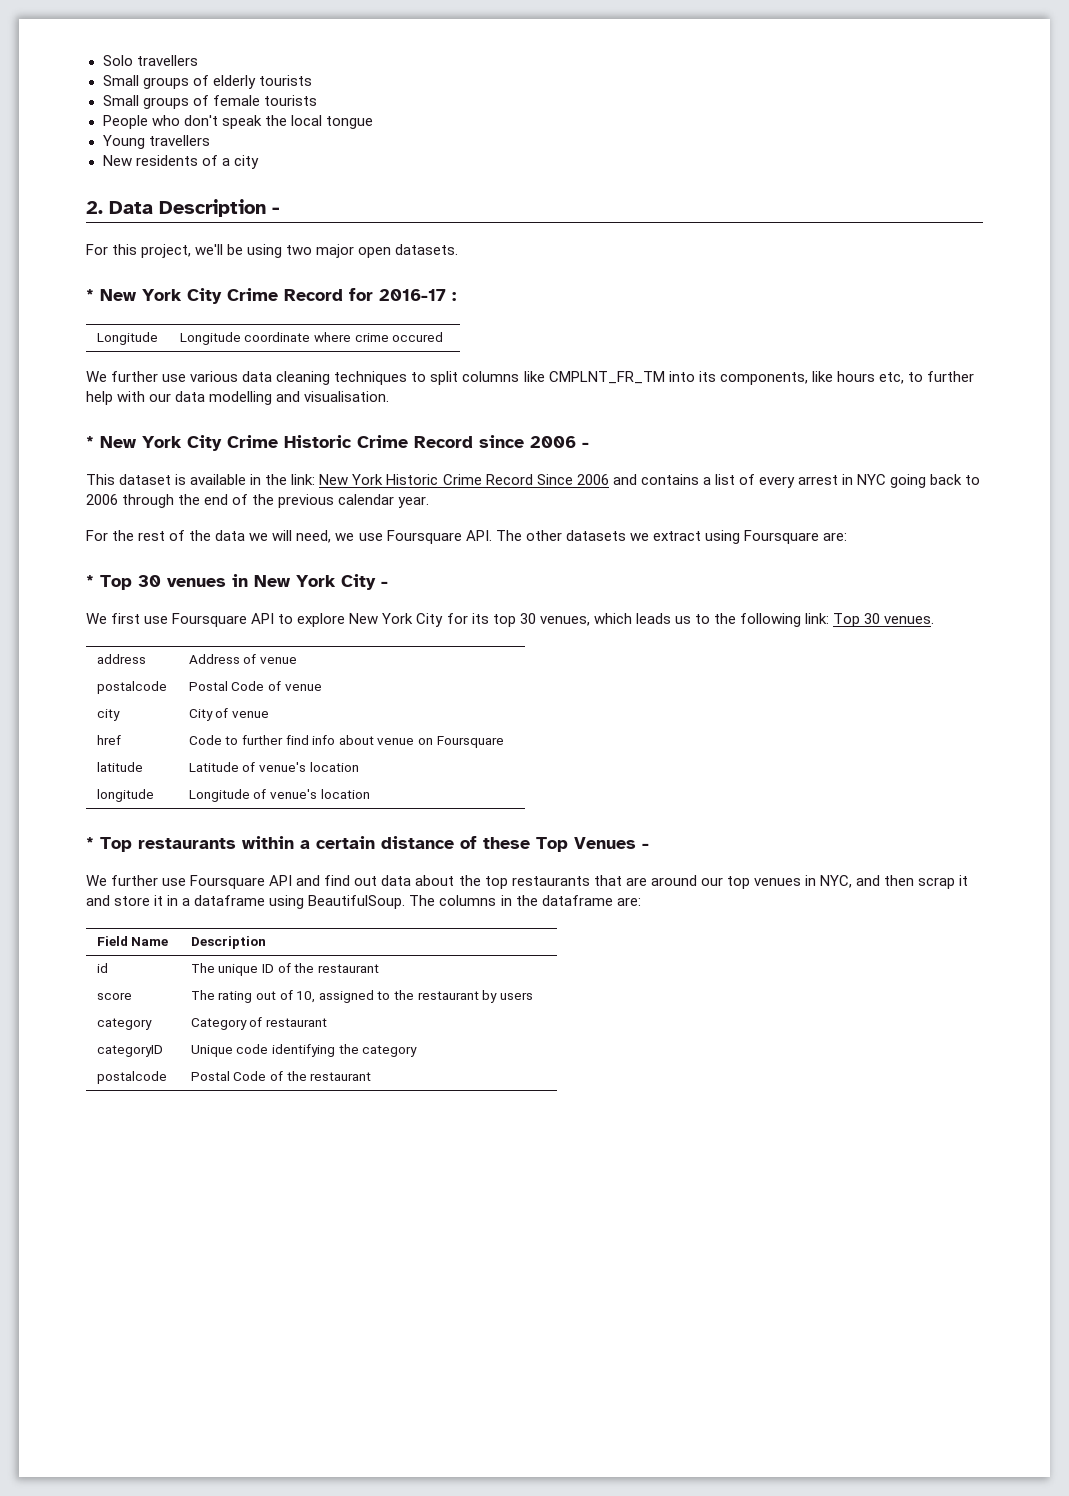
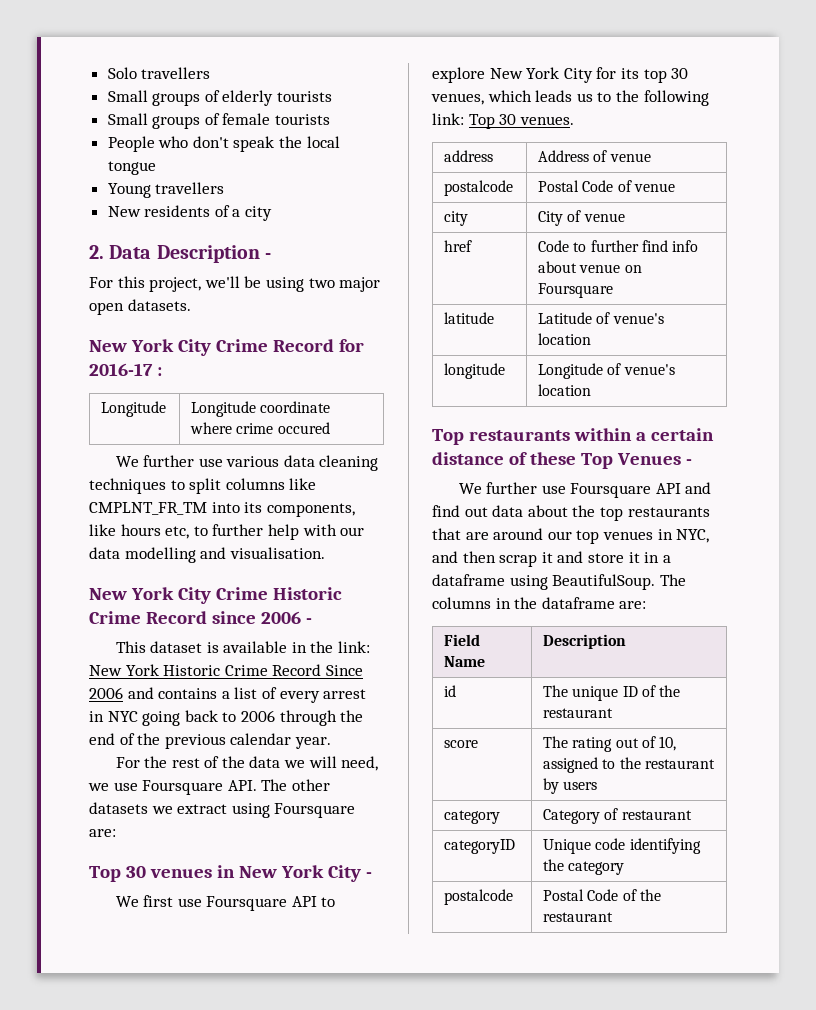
[86,289,94,301] * -> (191, 305) none
[86,436,94,448] * -> (325, 553) none
[86,575,94,587] * -> (116, 833) none
[86,837,94,849] * -> (592, 390) none

